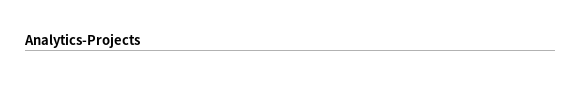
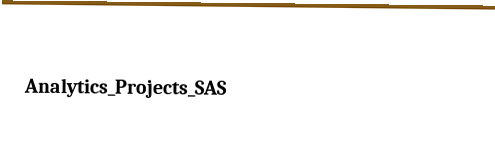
[24,33,140,48] Analytics-Projects -> [23,77,228,99] Analytics_Projects_SAS

